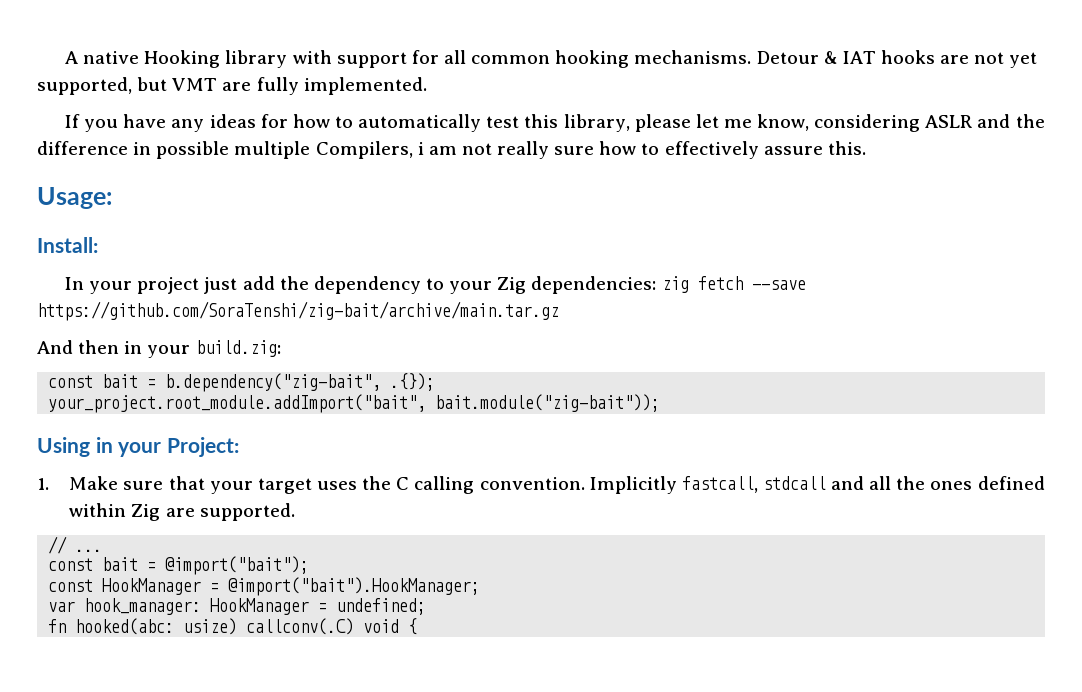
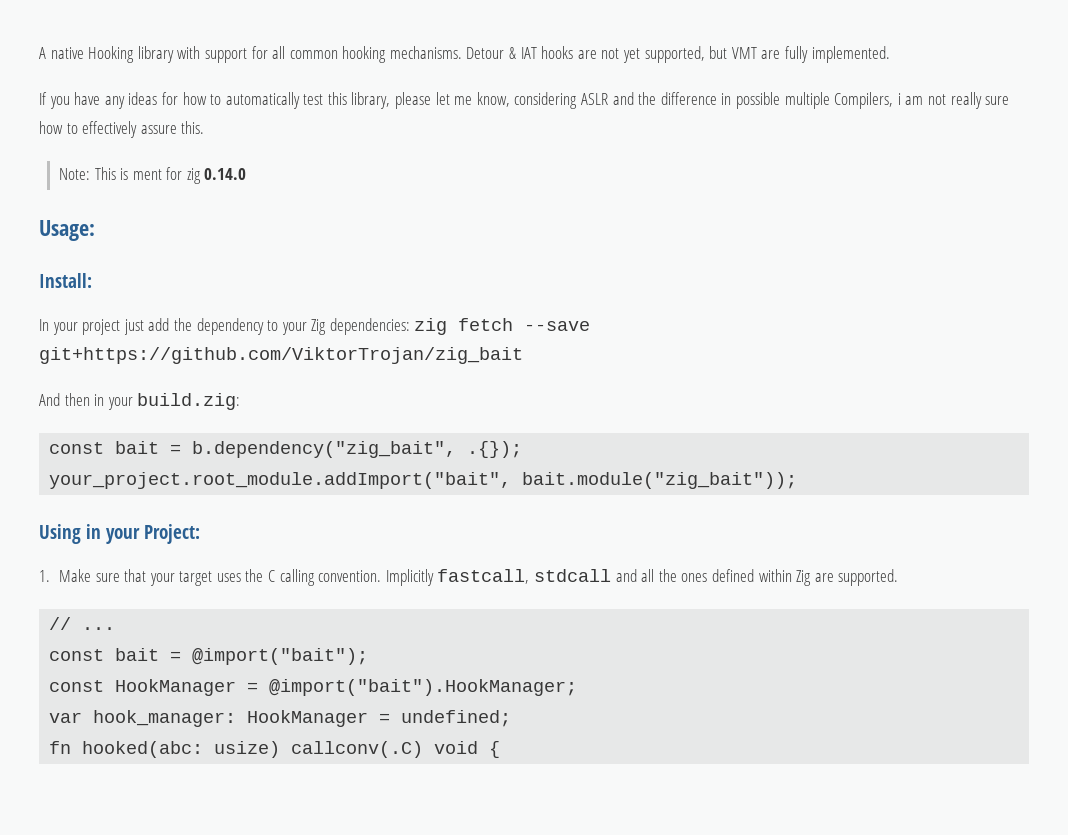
(866, 148) none -> [58,167,247,184] // Note: This is ment for zig 0.14.0
[37,301,559,321] https://github.com/SoraTenshi/zig-bait/archive/main.tar.gz -> [39,347,523,364] git+https://github.com/ViktorTrojan/zig_bait
[165,373,382,392] b.dependency("zig-bait", -> [192,441,457,458] b.dependency("zig_bait",
[435,394,661,412] bait.module("zig-bait")); -> [522,472,798,489] bait.module("zig_bait"));

